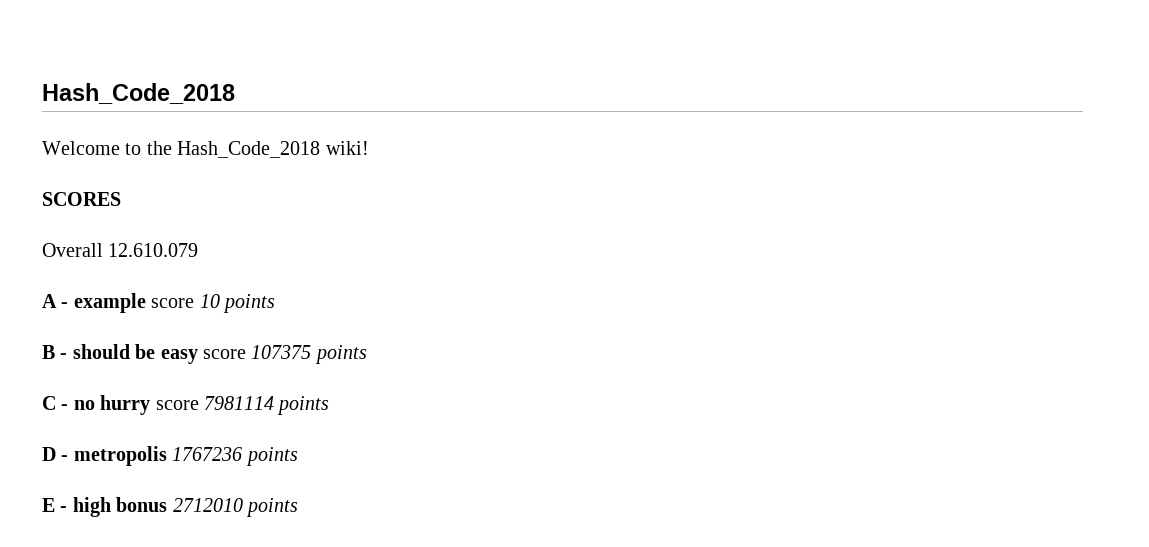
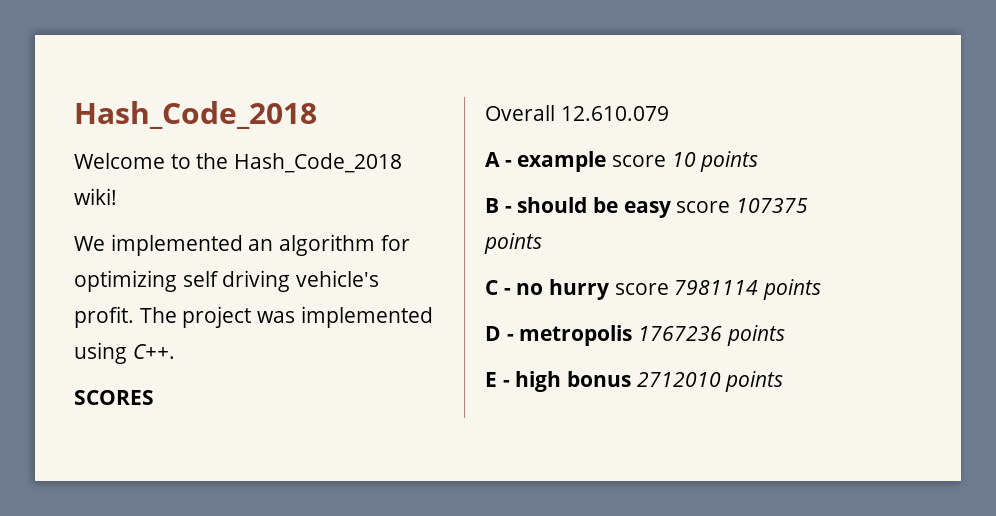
(369, 148) none -> [74,234,410,256] [74,270,380,292] [74,306,433,328] [74,342,175,364] // We implemented an algorithm for optimizing self driving vehicle's profit. The project was implemented using C++.

